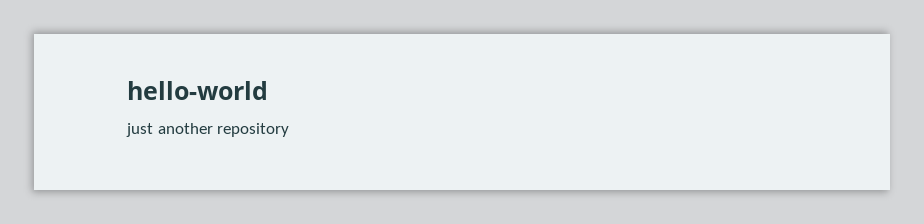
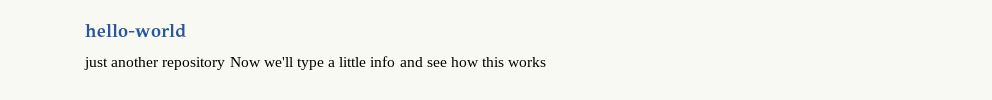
(290, 130) none -> [229,56,547,70] Now we'll type a little info and see how this works

